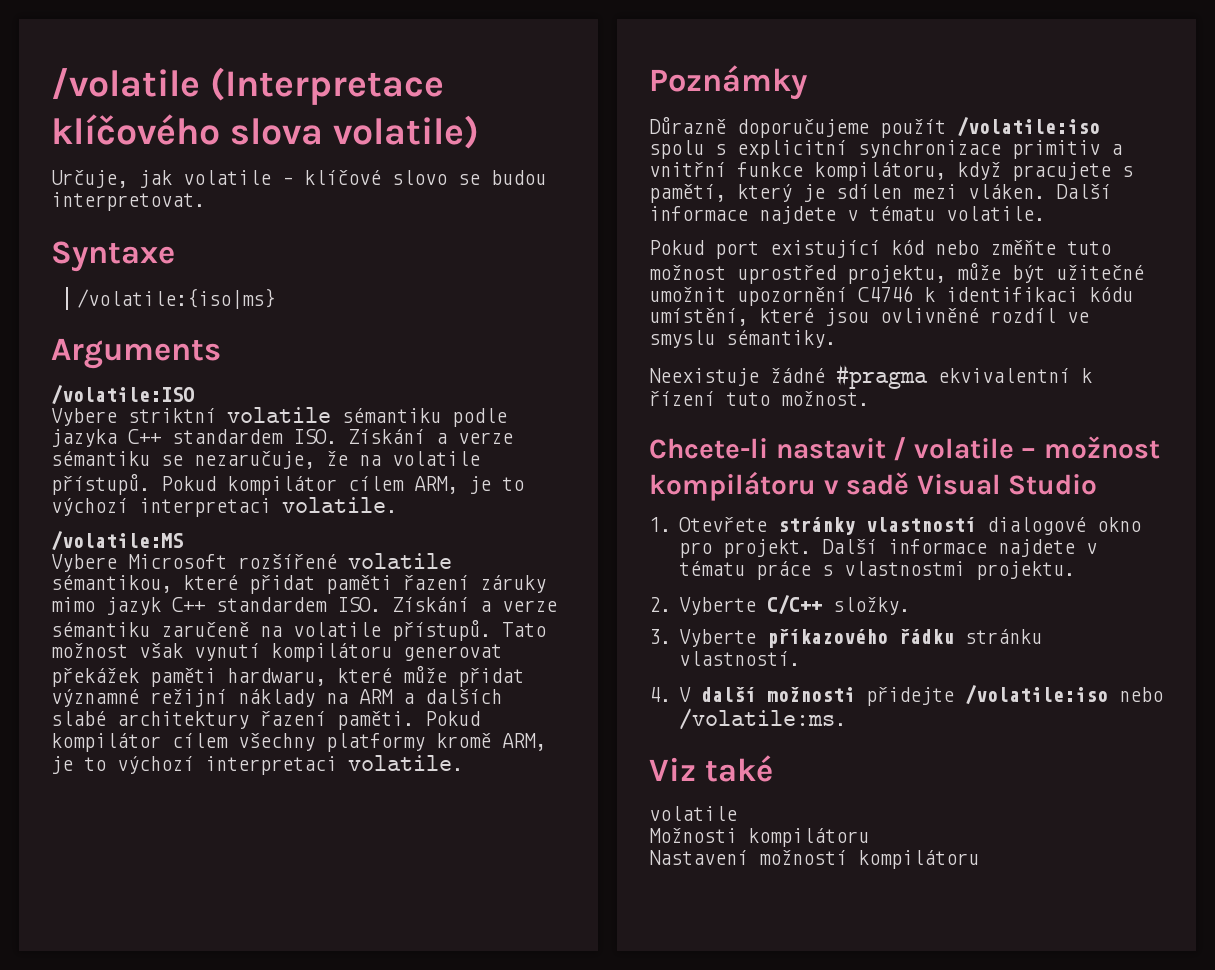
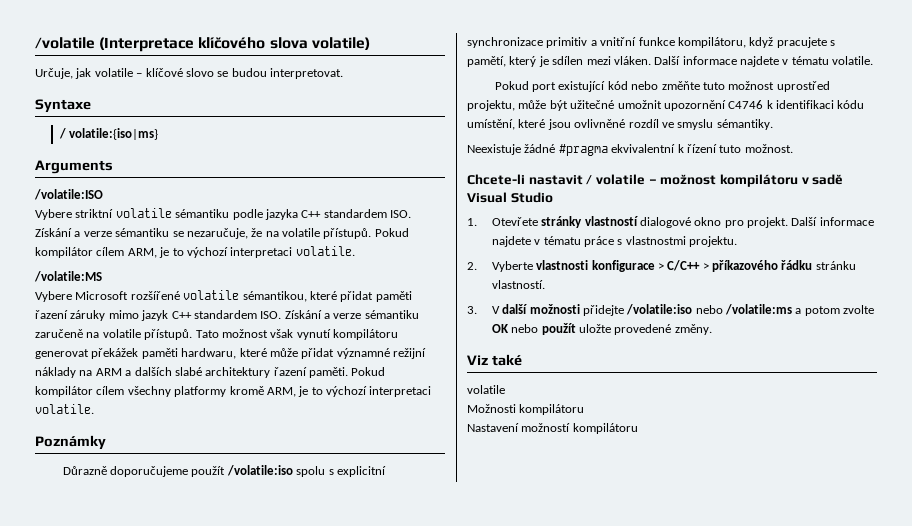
[77,288,276,309] /volatile:{iso|ms} -> [58,128,159,140] / volatile:{iso|ms}
[767,595,911,615] [649,629,757,647] C/C++ složky. // 3. Vyberte -> [536,260,709,272] vlastnosti konfigurace > C/C++ >
[649,687,671,702] 4. -> [467,306,477,314] 3.
[679,708,847,730] /volatile:ms. -> [725,304,875,316] [491,323,712,335] /volatile:ms a potom zvolte OK nebo použít uložte provedené změny.

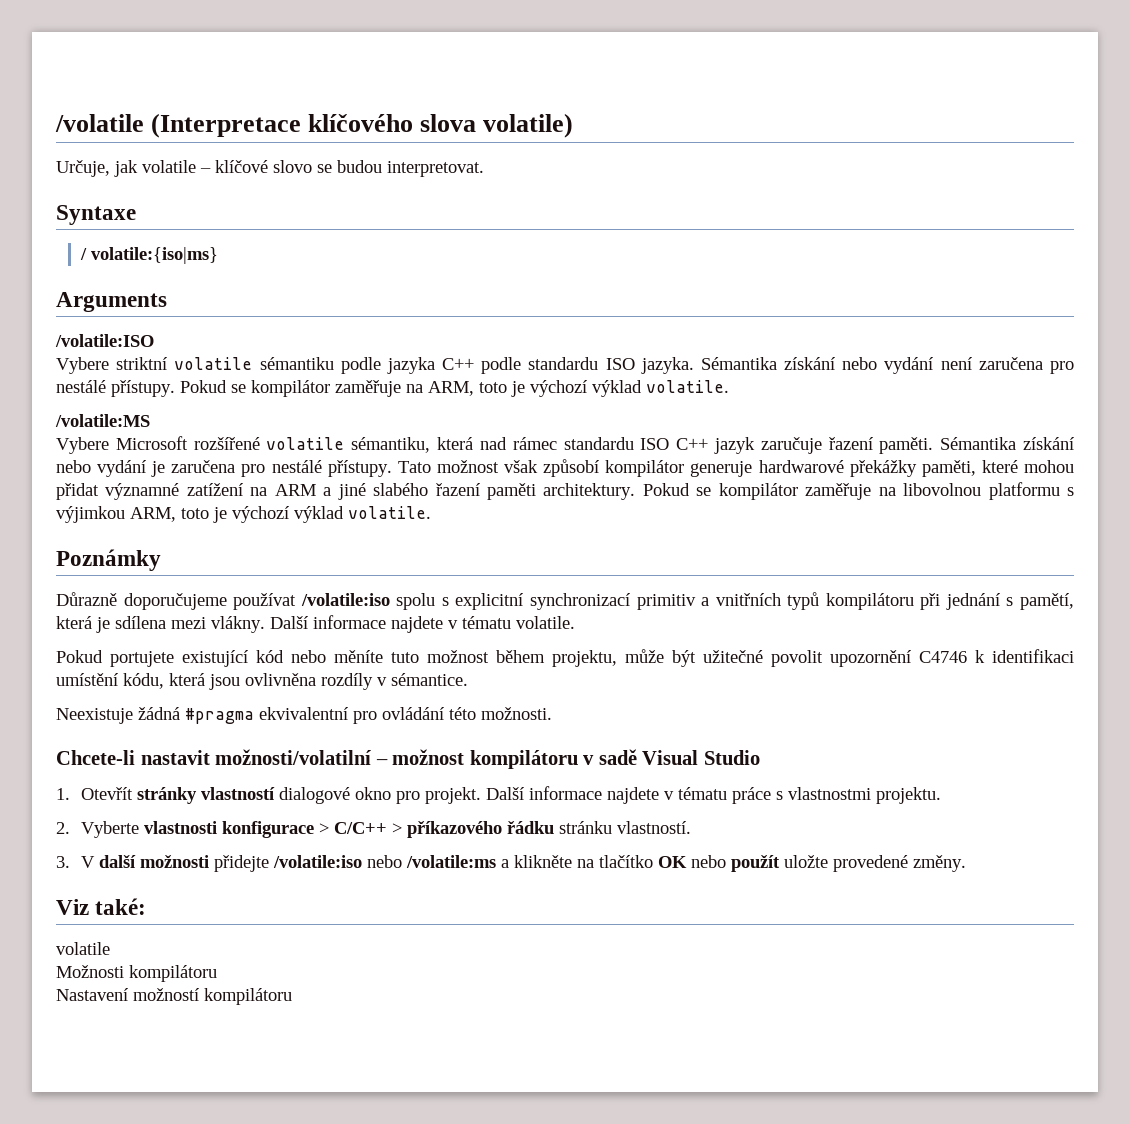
[323,209,411,218] [35,228,409,239] [35,247,293,258] standardem ISO. Získání a verze sémantiku se nezaručuje, že na volatile přístupů. Pokud kompilátor cílem ARM, je to výchozí interpretaci -> [481,357,1074,374] [56,380,642,397] podle standardu ISO jazyka. Sémantika získání nebo vydání není zaručena pro nestálé přístupy. Pokud se kompilátor zaměřuje na ARM, toto je výchozí výklad
[242,291,412,302] [35,310,419,321] [35,329,398,340] [35,348,426,359] [35,367,386,378] [35,386,432,397] sémantikou, které přidat paměti řazení záruky mimo jazyk C++ standardem ISO. Získání a verze sémantiku zaručeně na volatile přístupů. Tato možnost však vynutí kompilátoru generovat překážek paměti hardwaru, které může přidat významné režijní náklady na ARM a dalších slabé architektury řazení paměti. Pokud kompilátor cílem všechny platformy kromě ARM, je to výchozí interpretaci -> [351,437,1074,454] [56,459,1074,477] [56,482,1075,500] [56,506,344,523] sémantiku, která nad rámec standardu ISO C++ jazyk zaručuje řazení paměti. Sémantika získání nebo vydání je zaručena pro nestálé přístupy. Tato možnost však způsobí kompilátor generuje hardwarové překážky paměti, které mohou přidat významné zatížení na ARM a jiné slabého řazení paměti architektury. Pokud se kompilátor zaměřuje na libovolnou platformu s výjimkou ARM, toto je výchozí výklad
[191,466,226,477] použít -> [233,593,297,610] používat
[467,37,543,48] synchronizace -> [529,593,630,610] synchronizací
[600,37,835,48] [467,56,651,67] vnitřní funkce kompilátoru, když pracujete s pamětí, který je sdílen mezi vláken. -> [715,592,1074,610] [56,616,265,633] vnitřních typů kompilátoru při jednání s pamětí, která je sdílena mezi vlákny.
[532,82,557,92] port -> [110,651,174,667] portujete
[661,81,700,90] změňte -> [334,650,383,663] měníte
[776,81,830,92] uprostřed -> [496,650,545,663] během
[617,100,662,109] umožnit -> [771,650,823,667] povolit
[837,100,865,109] [467,119,773,130] kódu umístění, které jsou ovlivněné rozdíl ve smyslu sémantiky. -> [56,673,468,690] umístění kódu, která jsou ovlivněna rozdíly v sémantice.
[524,144,556,153] žádné -> [138,707,180,720] žádná
[677,144,793,153] k řízení tuto možnost. -> [353,707,552,724] pro ovládání této možnosti.
[586,174,645,185] / volatile -> [215,749,372,765] možnosti/volatilní
[491,217,538,226] Otevřete -> [81,787,134,800] Otevřít
[804,305,875,316] potom zvolte -> [514,855,654,868] klikněte na tlačítko
[491,354,522,366] také -> [95,898,147,915] také:

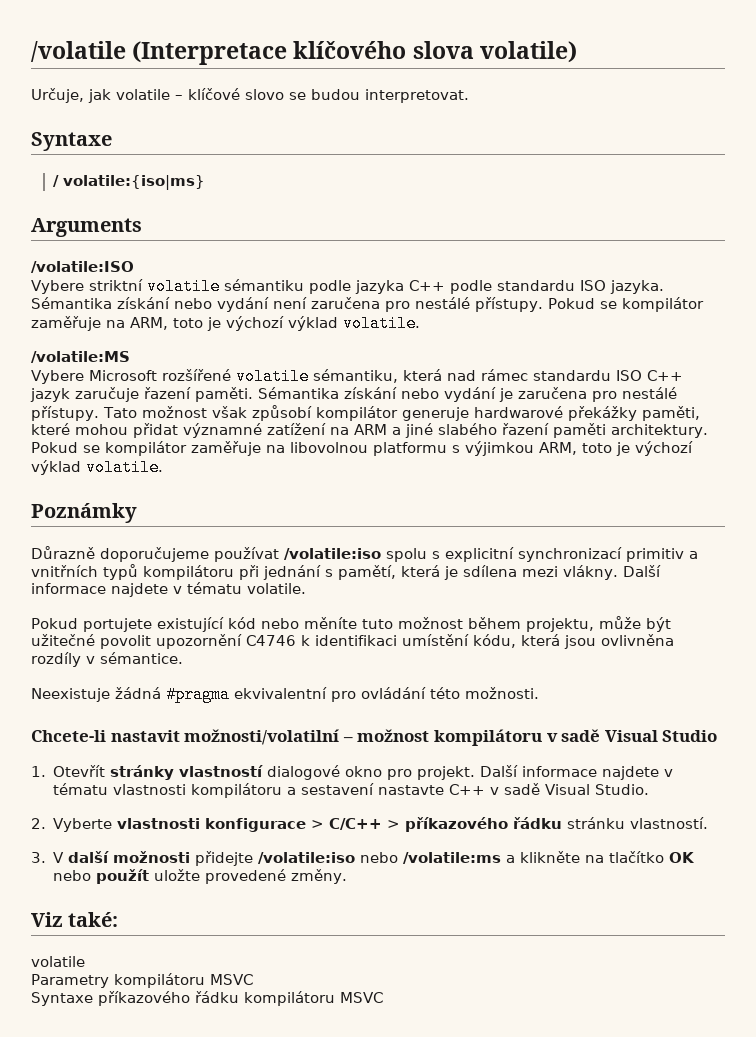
[732,787,942,804] práce s vlastnostmi projektu. -> [113,783,650,798] vlastnosti kompilátoru a sestavení nastavte C++ v sadě Visual Studio.
[56,965,217,982] [56,988,292,1005] Možnosti kompilátoru // Nastavení možností kompilátoru -> [31,973,253,988] [31,991,383,1006] Parametry kompilátoru MSVC // Syntaxe příkazového řádku kompilátoru MSVC

